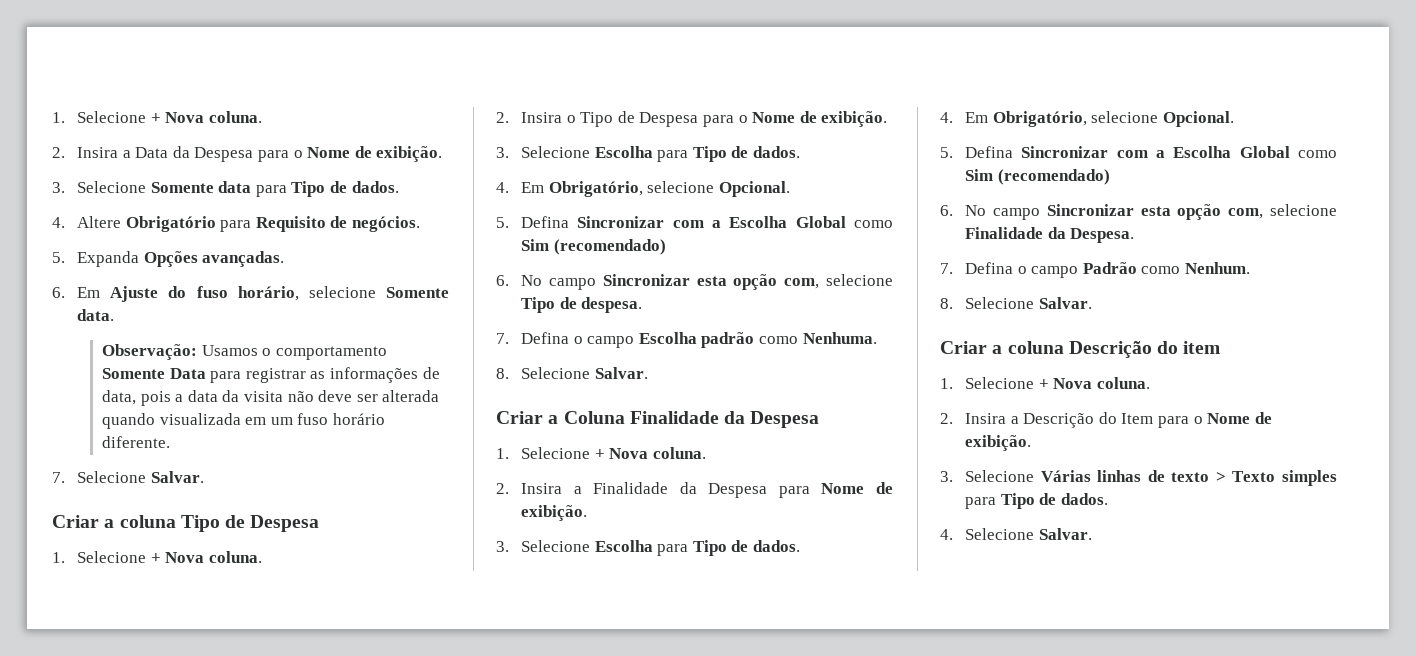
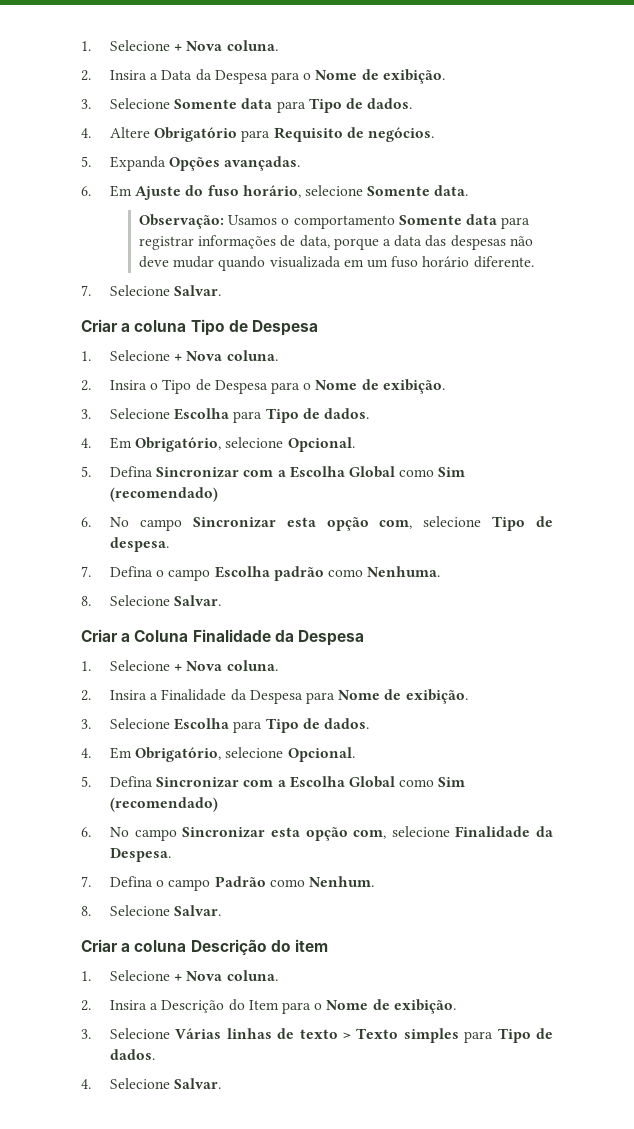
[169,368,206,379] Data -> [466,214,498,225] data
[310,371,326,379] as -> (195, 243) none
[140,391,171,406] pois -> [333,238,379,250] porque
[222,390,440,402] da visita não deve ser alterada -> [425,235,533,250] [139,256,215,268] das despesas não deve mudar

